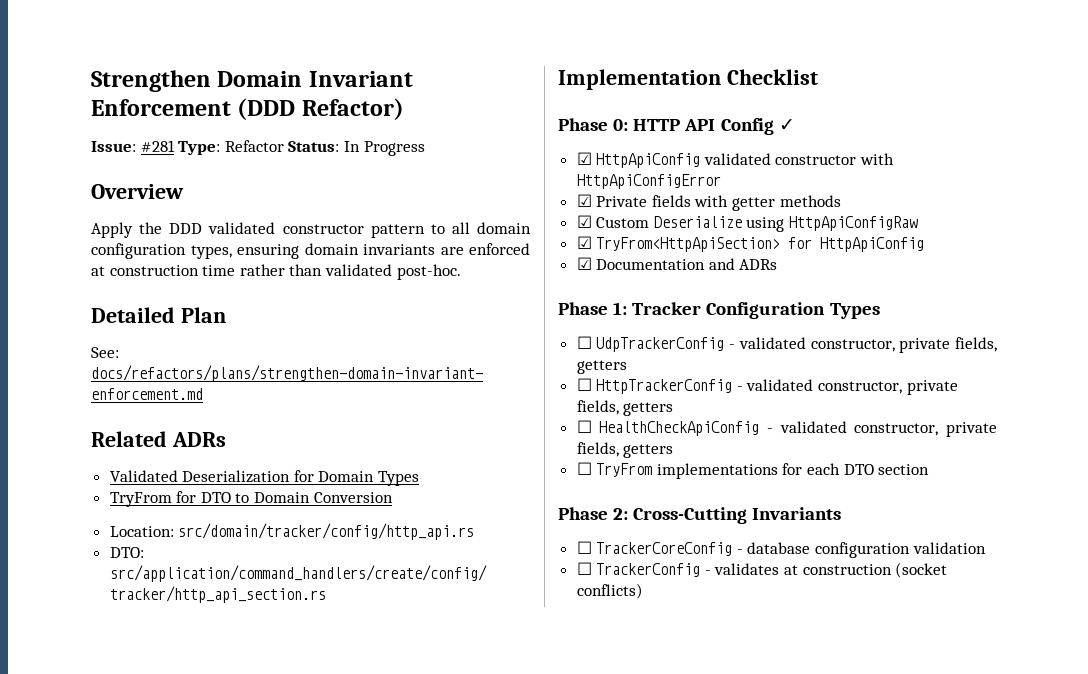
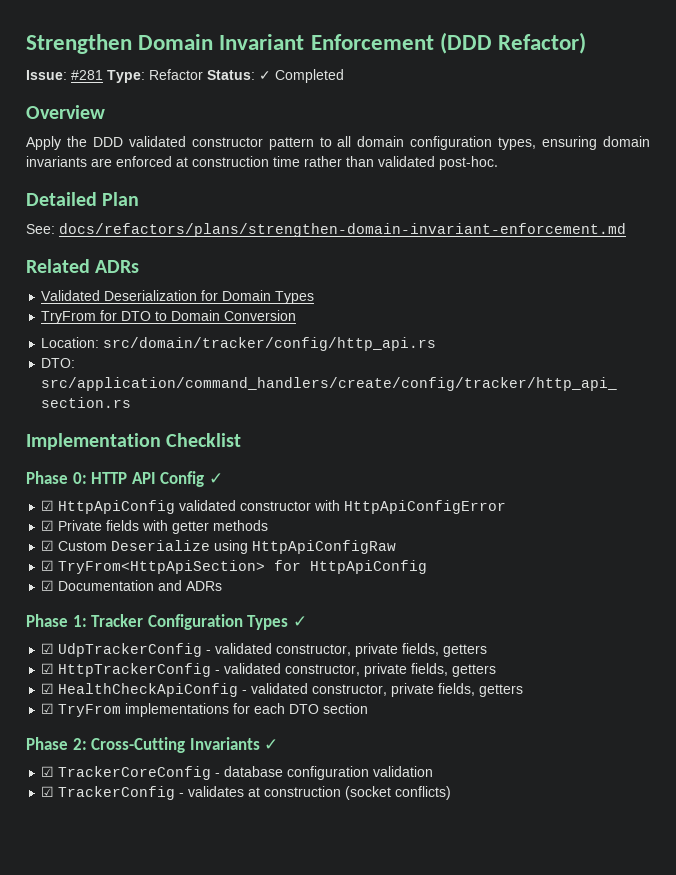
[343,141,425,156] In Progress -> [259,69,344,83] ✓ Completed
[576,336,592,349] // ☐ -> [292,616,307,627] [41,643,55,654] ✓ // ☑
[576,378,592,391] ☐ -> [41,663,55,674] ☑
[576,420,592,433] ☐ -> [41,683,55,694] ☑
[576,462,592,475] ☐ -> [41,703,55,714] ☑
[576,541,592,554] // ☐ -> [264,739,279,750] [41,766,55,777] ✓ // ☑
[576,562,592,575] ☐ -> [41,786,55,797] ☑

